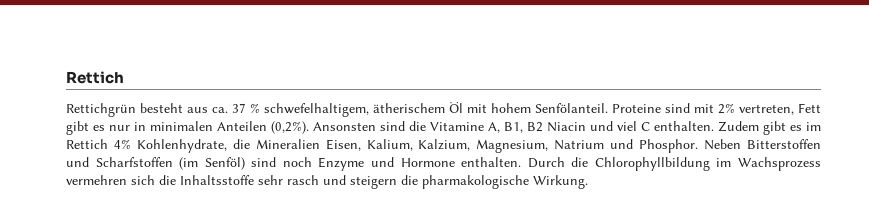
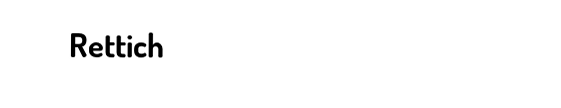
[66,71,124,84] [66,102,821,117] [66,121,821,135] [66,139,821,153] [66,157,821,171] [66,175,588,189] Rettich // Rettichgrün besteht aus ca. 37 % schwefelhaltigem, ätherischem Öl mit hohem Senfölanteil. Proteine sind mit 2% vertreten, Fett gibt es nur in minimalen Anteilen (0,2%). Ansonsten sind die Vitamine A, B1, B2 Niacin und viel C enthalten. Zudem gibt es im Rettich 4% Kohlenhydrate, die Mineralien Eisen, Kalium, Kalzium, Magnesium, Natrium und Phosphor. Neben Bitterstoffen und Scharfstoffen (im Senföl) sind noch Enzyme und Hormone enthalten. Durch die Chlorophyllbildung im Wachsprozess vermehren sich die Inhaltsstoffe sehr rasch und steigern die pharmakologische Wirkung. -> [68,32,165,58] Rettich

